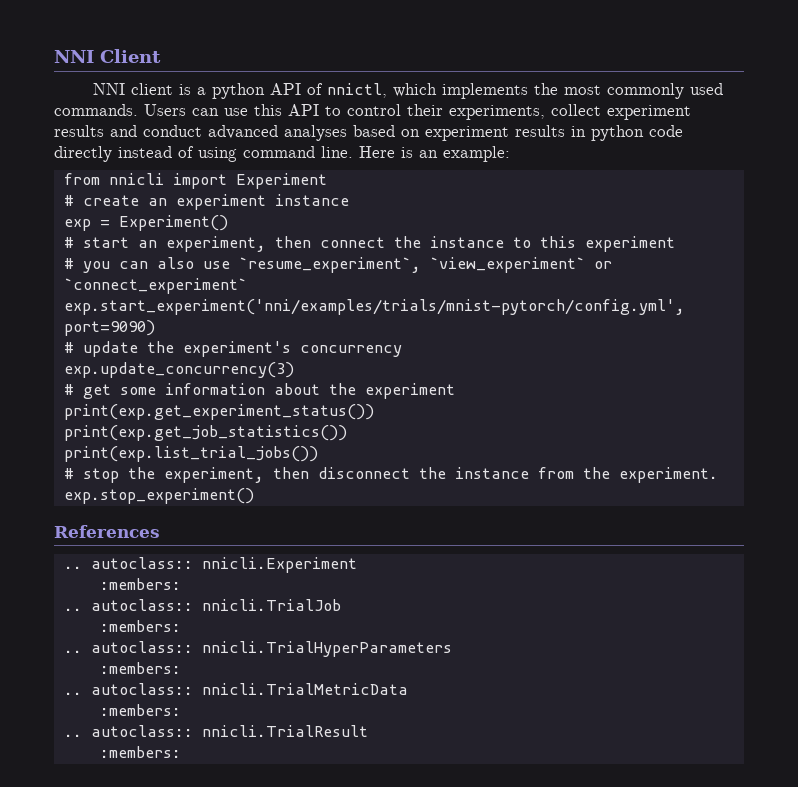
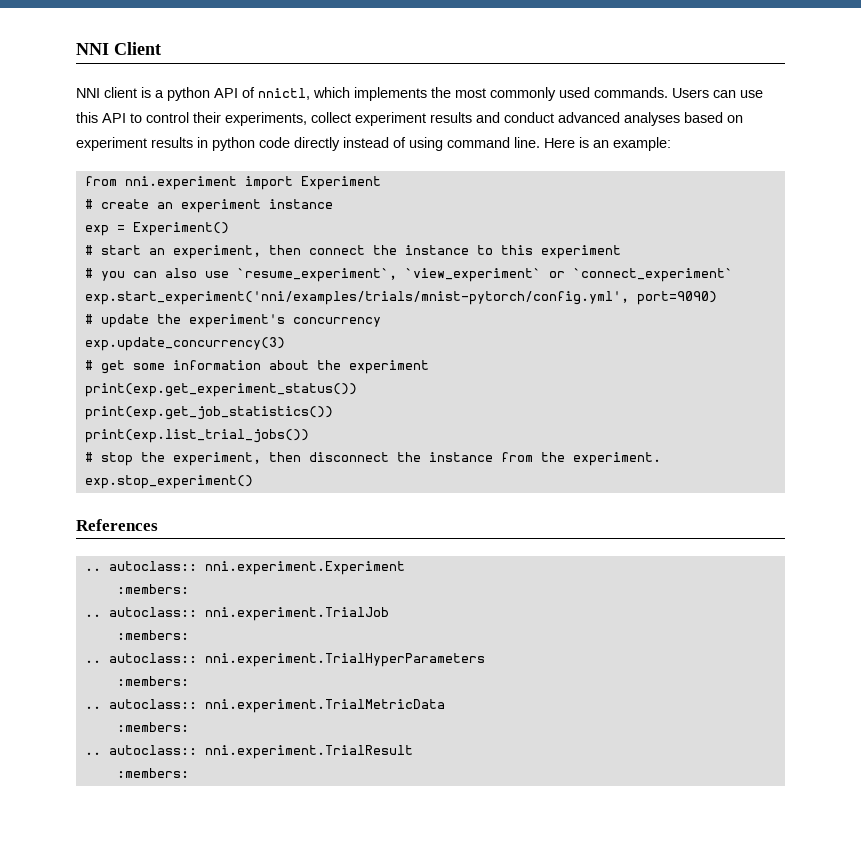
[108,173,164,185] nnicli -> [124,176,237,190] nni.experiment
[201,557,357,573] [99,578,181,590] [63,599,341,611] [99,620,181,632] [63,641,452,657] [99,662,181,674] [63,683,408,695] [99,704,181,716] [63,725,368,737] nnicli.Experiment // :members: // .. autoclass:: nnicli.TrialJob // :members: // .. autoclass:: nnicli.TrialHyperParameters // :members: // .. autoclass:: nnicli.TrialMetricData // :members: // .. autoclass:: nnicli.TrialResult -> [204,561,405,575] [116,584,189,594] [84,607,389,621] [116,630,189,640] [84,653,485,667] [116,676,189,686] [84,699,445,713] [116,722,189,732] [84,745,413,759] nni.experiment.Experiment // :members: // .. autoclass:: nni.experiment.TrialJob // :members: // .. autoclass:: nni.experiment.TrialHyperParameters // :members: // .. autoclass:: nni.experiment.TrialMetricData // :members: // .. autoclass:: nni.experiment.TrialResult

